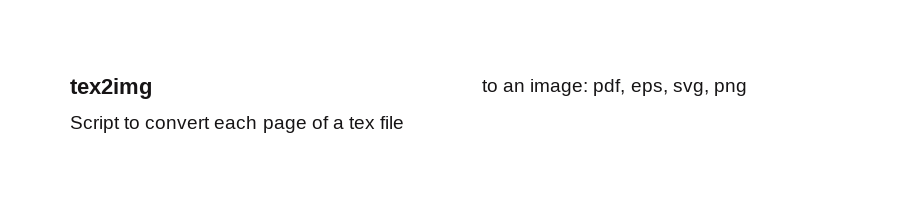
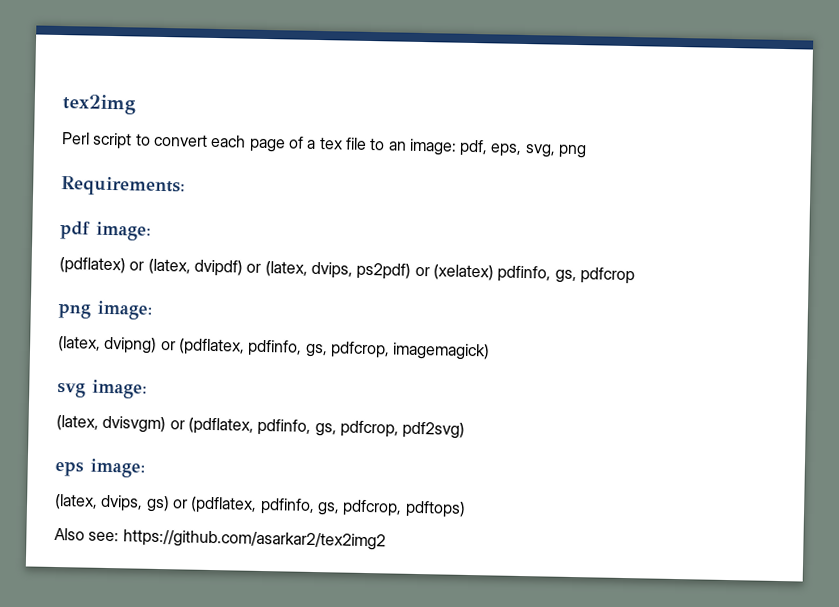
[70,116,120,133] Script -> [62,132,133,150] Perl script
(747, 89) none -> [61,176,186,197] [60,221,151,241] [59,257,635,285] [58,300,152,320] [58,336,491,361] [57,379,147,399] [56,414,466,439] [55,458,145,478] [54,493,466,518] [54,527,386,551] // Requirements: // pdf image: // (pdflatex) or (latex, dvipdf) or (latex, dvips, ps2pdf) or (xelatex) pdfinfo, gs, pdfcrop // png image: // (latex, dvipng) or (pdflatex, pdfinfo, gs, pdfcrop, imagemagick) // svg image: // (latex, dvisvgm) or (pdflatex, pdfinfo, gs, pdfcrop, pdf2svg) // eps image: // (latex, dvips, gs) or (pdflatex, pdfinfo, gs, pdfcrop, pdftops) // Also see: https://github.com/asarkar2/tex2img2

